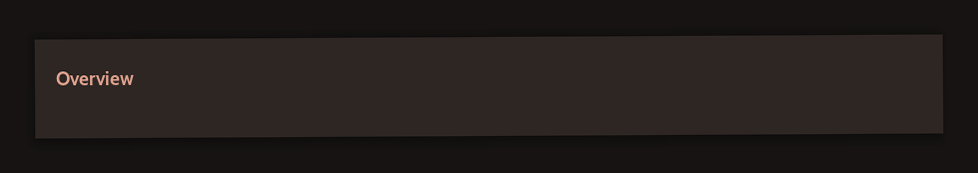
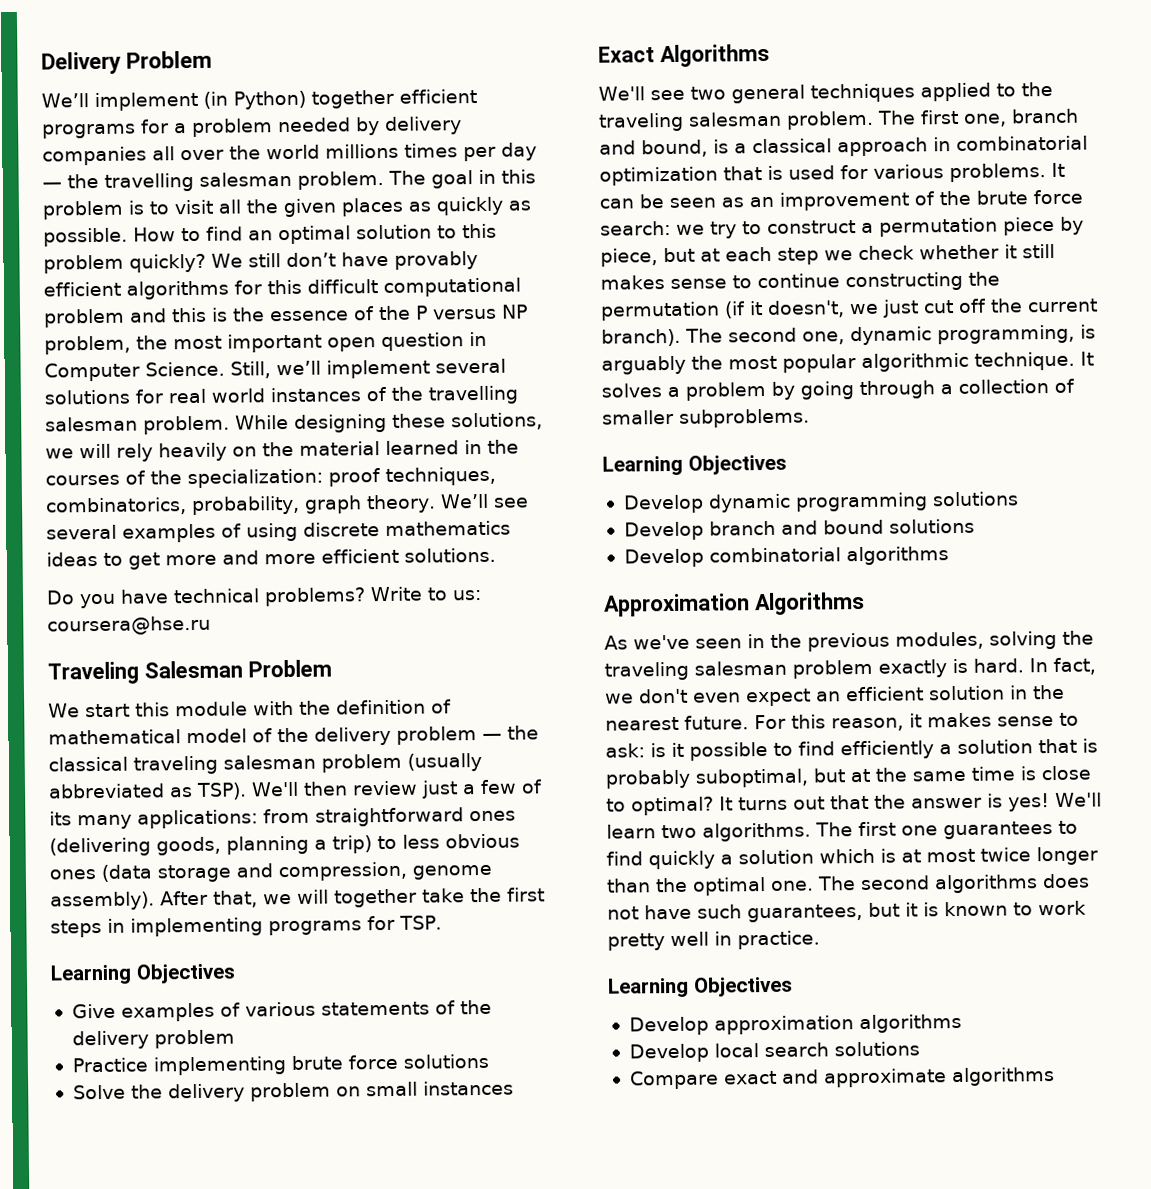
[55,70,134,86] Overview -> [41,50,213,75] [41,89,477,112] [42,116,462,139] [42,142,537,166] [42,169,536,192] [42,196,531,220] [43,223,497,247] [43,251,478,274] [43,277,521,300] [43,304,528,328] [44,331,487,355] [44,358,506,382] [44,385,518,405] [45,412,543,435] [45,439,519,462] [45,466,496,489] [45,493,529,516] [46,520,511,543] [46,547,496,570] [46,586,482,609] [47,615,211,636] [47,659,332,685] [48,699,452,718] [48,725,539,746] [48,752,482,775] [48,779,543,800] [49,807,516,830] [49,833,520,857] [49,861,492,883] [50,887,545,911] [50,915,442,938] [50,963,236,985] [71,999,492,1022] [71,1029,235,1050] [71,1053,489,1076] [72,1080,514,1103] [598,43,770,68] [598,81,1053,104] [598,108,1079,132] [599,135,1088,158] [599,162,1065,186] [599,189,1083,211] [600,216,1084,239] [600,243,1055,267] [600,271,1000,292] [600,298,1098,321] [601,324,1096,347] [601,351,1094,375] [601,378,1075,401] [602,408,810,428] [602,454,787,476] [622,491,1019,514] [623,518,975,541] [623,546,949,568] [604,591,865,617] [604,630,1094,652] [604,657,1096,681] [605,684,1065,707] [605,712,1079,732] [605,738,1098,761] [605,765,1091,789] [606,792,1102,816] [606,820,1078,842] [606,846,1098,870] [606,873,1090,896] [607,900,1086,923] [607,930,820,951] [608,976,793,998] [628,1013,962,1036] [628,1041,920,1063] [628,1067,1055,1090] Delivery Problem // We’ll implement (in Python) together efficient programs for a problem needed by delivery companies all over the world millions times per day — the travelling salesman problem. The goal in this problem is to visit all the given places as quickly as possible. How to find an optimal solution to this problem quickly? We still don’t have provably efficient algorithms for this difficult computational problem and this is the essence of the P versus NP problem, the most important open question in Computer Science. Still, we’ll implement several solutions for real world instances of the travelling salesman problem. While designing these solutions, we will rely heavily on the material learned in the courses of the specialization: proof techniques, combinatorics, probability, graph theory. We’ll see several examples of using discrete mathematics ideas to get more and more efficient solutions. // Do you have technical problems? Write to us: coursera@hse.ru // Traveling Salesman Problem // We start this module with the definition of mathematical model of the delivery problem — the classical traveling salesman problem (usually abbreviated as TSP). We'll then review just a few of its many applications: from straightforward ones (delivering goods, planning a trip) to less obvious ones (data storage and compression, genome assembly). After that, we will together take the first steps in implementing programs for TSP. // Learning Objectives // Give examples of various statements of the delivery problem // Practice implementing brute force solutions // Solve the delivery problem on small instances // Exact Algorithms // We'll see two general techniques applied to the traveling salesman problem. The first one, branch and bound, is a classical approach in combinatorial optimization that is used for various problems. It can be seen as an improvement of the brute force search: we try to construct a permutation piece by piece, but at each step we check whether it still makes sense to continue constructing the permutation (if it doesn't, we just cut off the current branch). The second one, dynamic programming, is arguably the most popular algorithmic technique. It solves a problem by going through a collection of smaller subproblems. // Learning Objectives // Develop dynamic programming solutions // Develop branch and bound solutions // Develop combinatorial algorithms // Approximation Algorithms // As we've seen in the previous modules, solving the traveling salesman problem exactly is hard. In fact, we don't even expect an efficient solution in the nearest future. For this reason, it makes sense to ask: is it possible to find efficiently a solution that is probably suboptimal, but at the same time is close to optimal? It turns out that the answer is yes! We'll learn two algorithms. The first one guarantees to find quickly a solution which is at most twice longer than the optimal one. The second algorithms does not have such guarantees, but it is known to work pretty well in practice. // Learning Objectives // Develop approximation algorithms // Develop local search solutions // Compare exact and approximate algorithms

